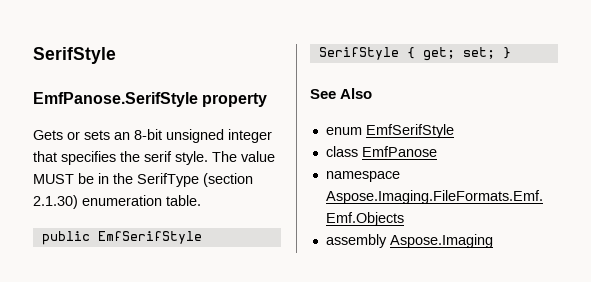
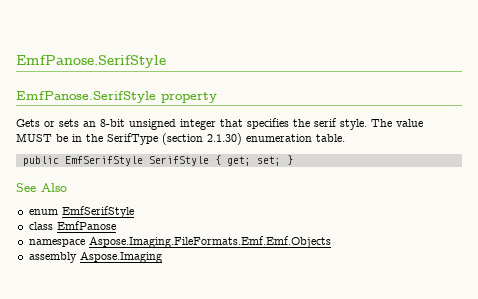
[33,47,116,64] SerifStyle -> [16,55,166,68] EmfPanose.SerifStyle

